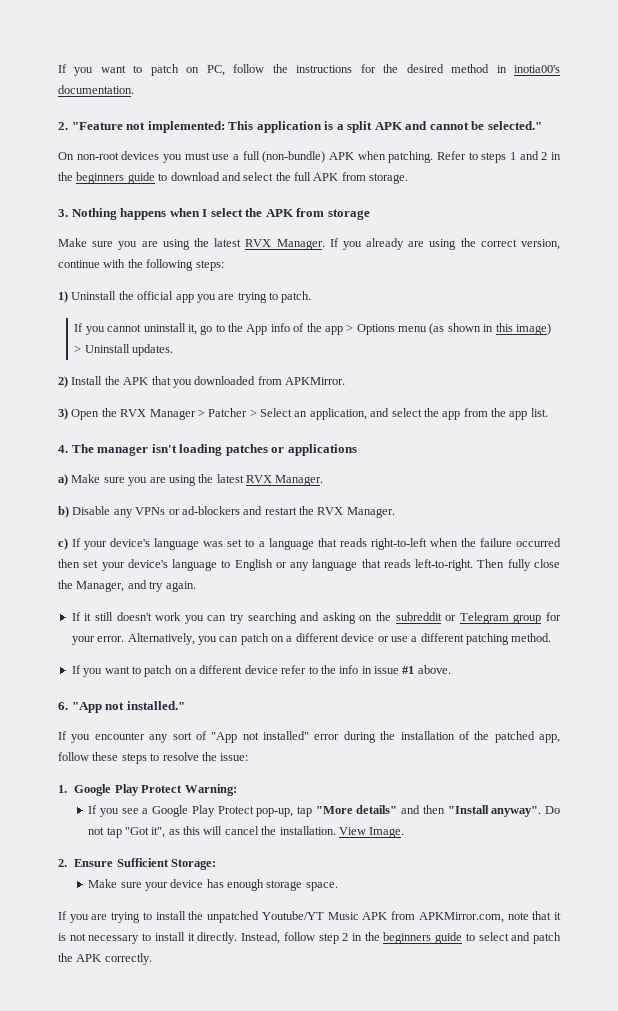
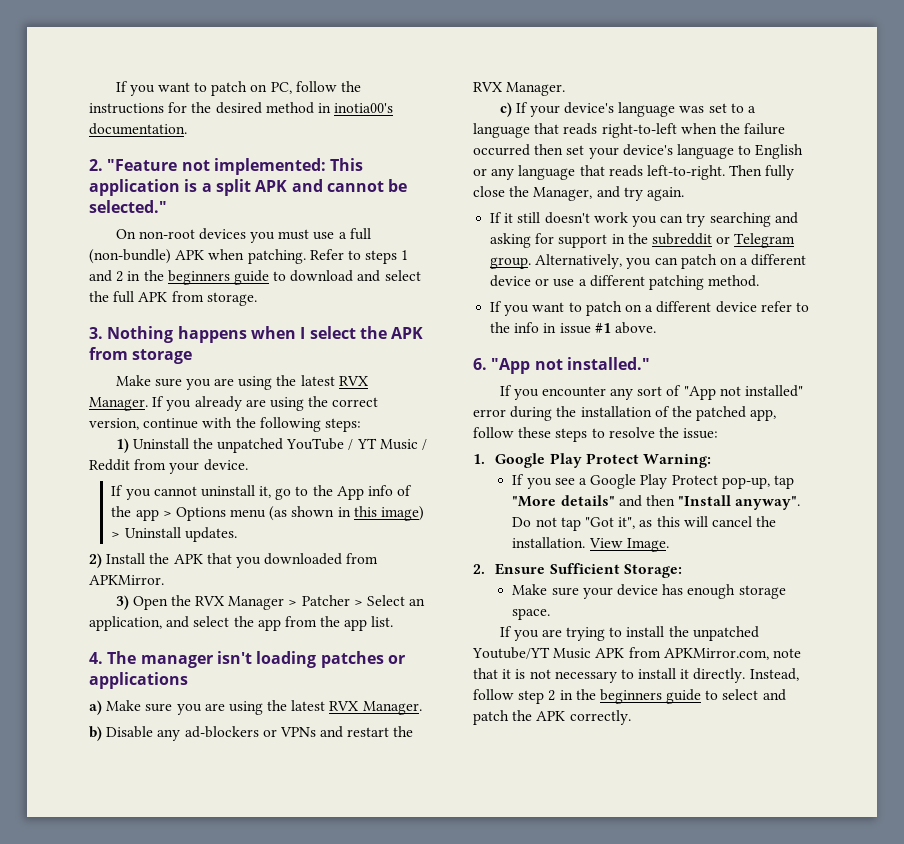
[137,291,312,303] official app you are trying to patch. -> [217,438,428,453] [89,459,248,474] unpatched YouTube / YT Music / Reddit from your device.
[135,506,240,515] VPNs or ad-blockers -> [184,726,316,738] ad-blockers or VPNs
[359,615,373,621] on -> [535,233,625,248] for support in
[513,612,562,624] [71,636,125,645] group for your error. -> [490,257,532,269] group.

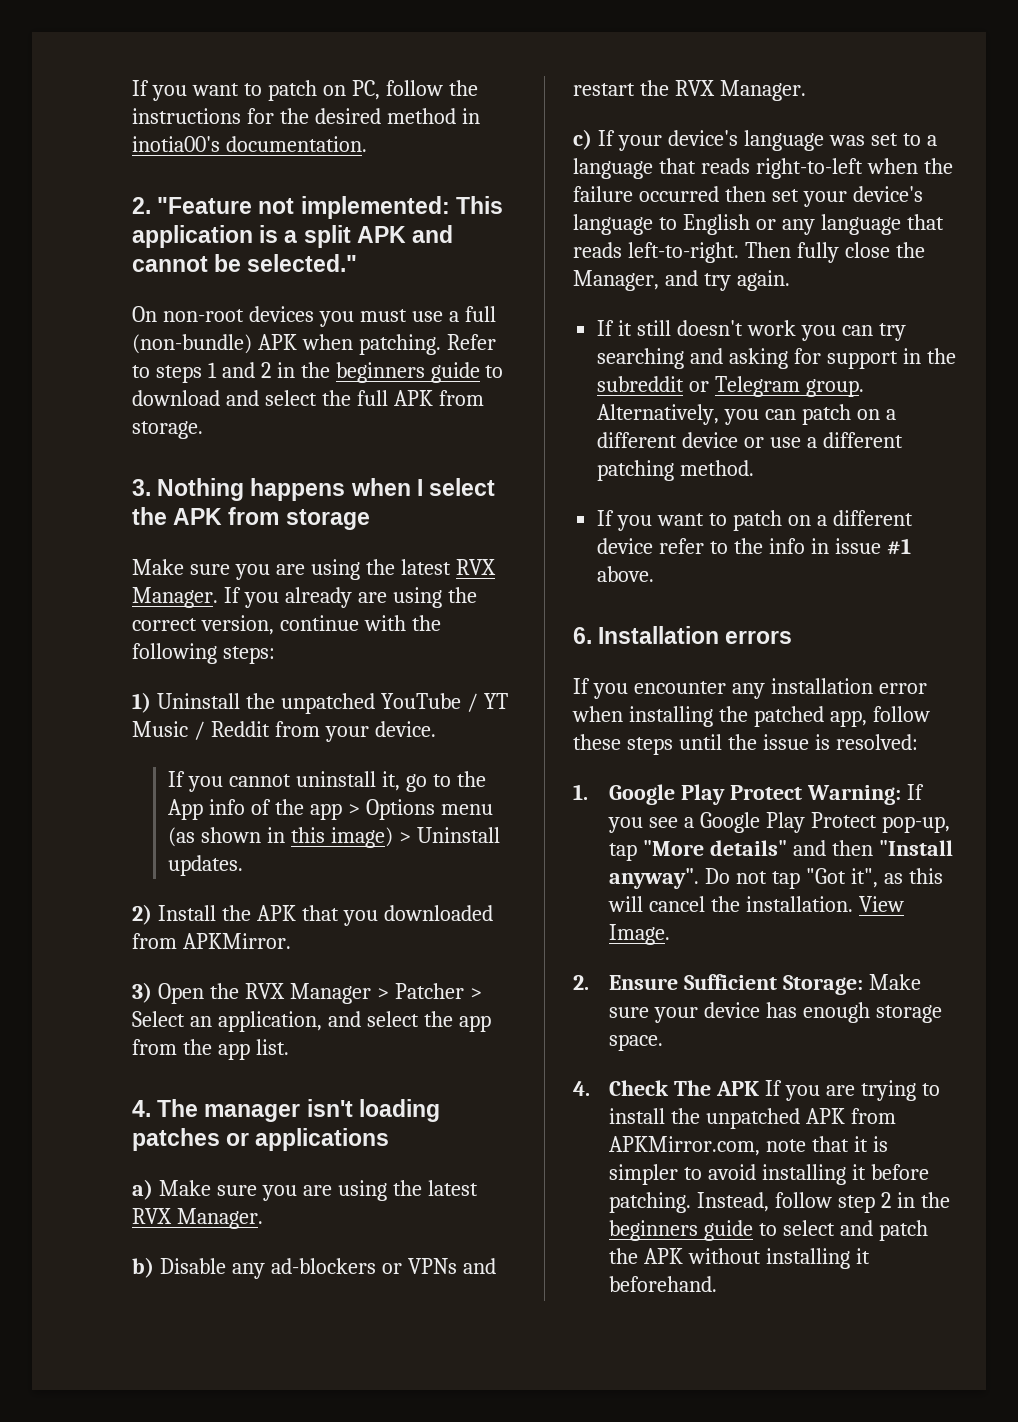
[491,357,650,374] "App not installed." -> [598,626,793,644] Installation errors
[637,385,804,400] [473,406,670,421] sort of "App not installed" error during the installation of -> [770,678,927,694] [572,706,713,727] installation error when installing
[591,427,719,439] to resolve the issue: -> [678,734,918,750] until the issue is resolved:
(711, 461) // -> (902, 795) none
(682, 571) // -> (864, 985) none
(551, 614) none -> [573,1080,760,1096] 4. Check The APK
[472,647,592,659] Youtube/YT Music -> (801, 1118) none
[529,668,746,683] not necessary to install it directly. -> [609,1164,929,1185] [609,1192,692,1213] simpler to avoid installing it before patching.
[569,710,631,725] correctly. -> [688,1248,871,1269] [609,1276,718,1292] without installing it beforehand.

